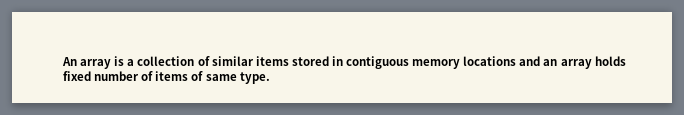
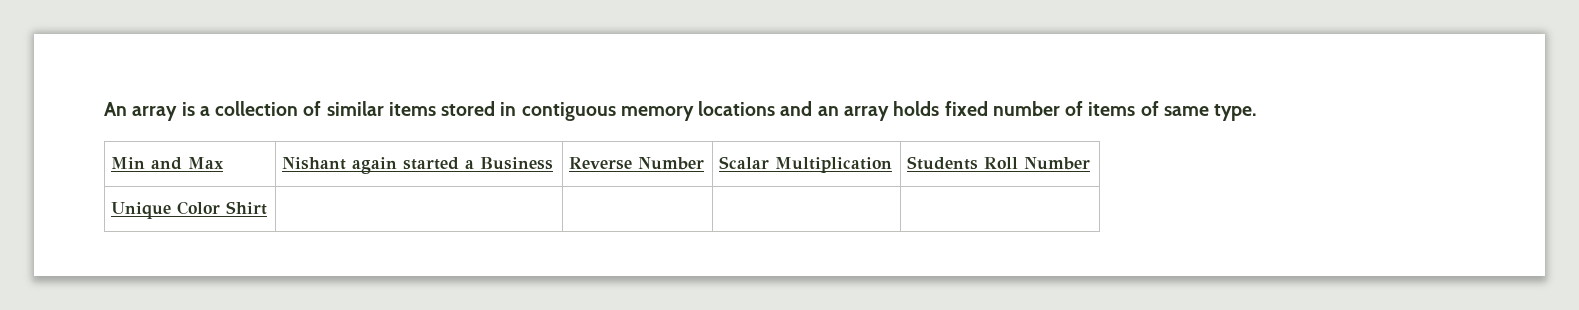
(270, 78) none -> [111,157,225,170] [282,157,554,174] [569,157,705,170] [719,156,893,173] [907,156,1091,170] [111,201,268,219] // Min and Max | Nishant again started a Business | Reverse Number | Scalar Multiplication | Students Roll Number // Unique Color Shirt | | | |

